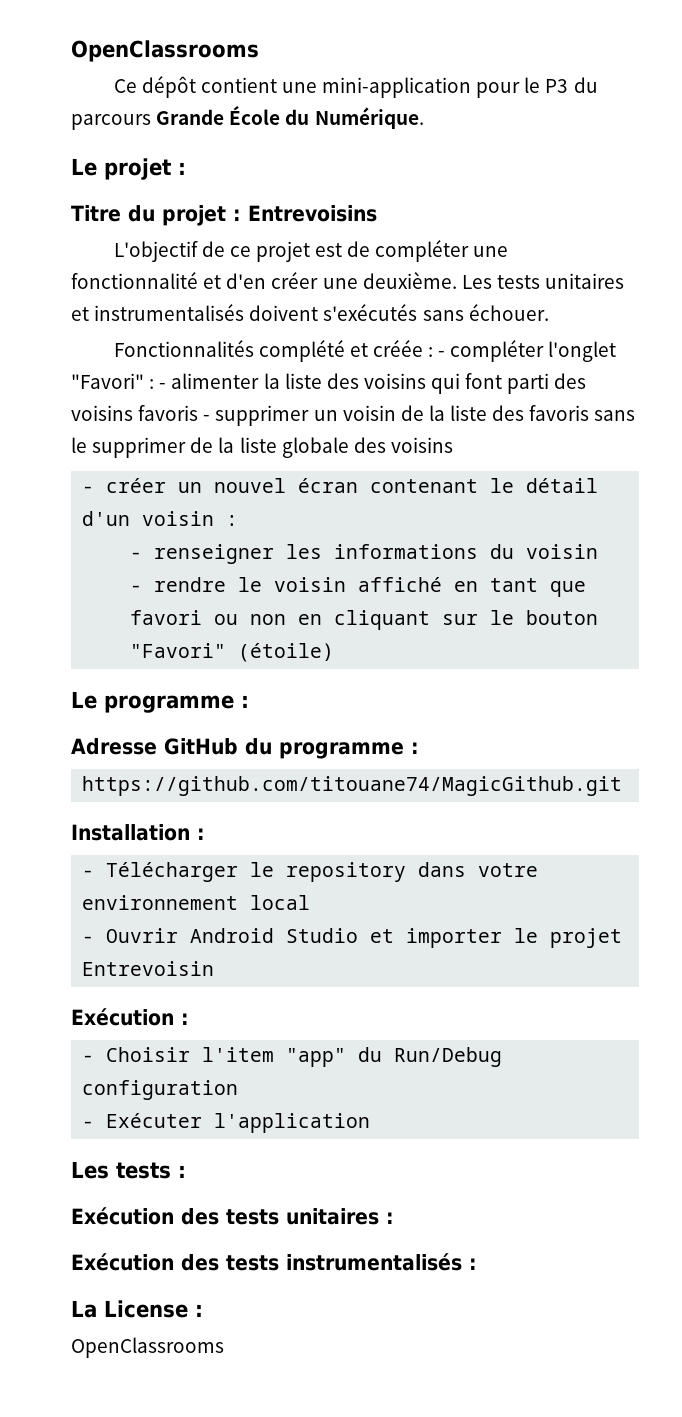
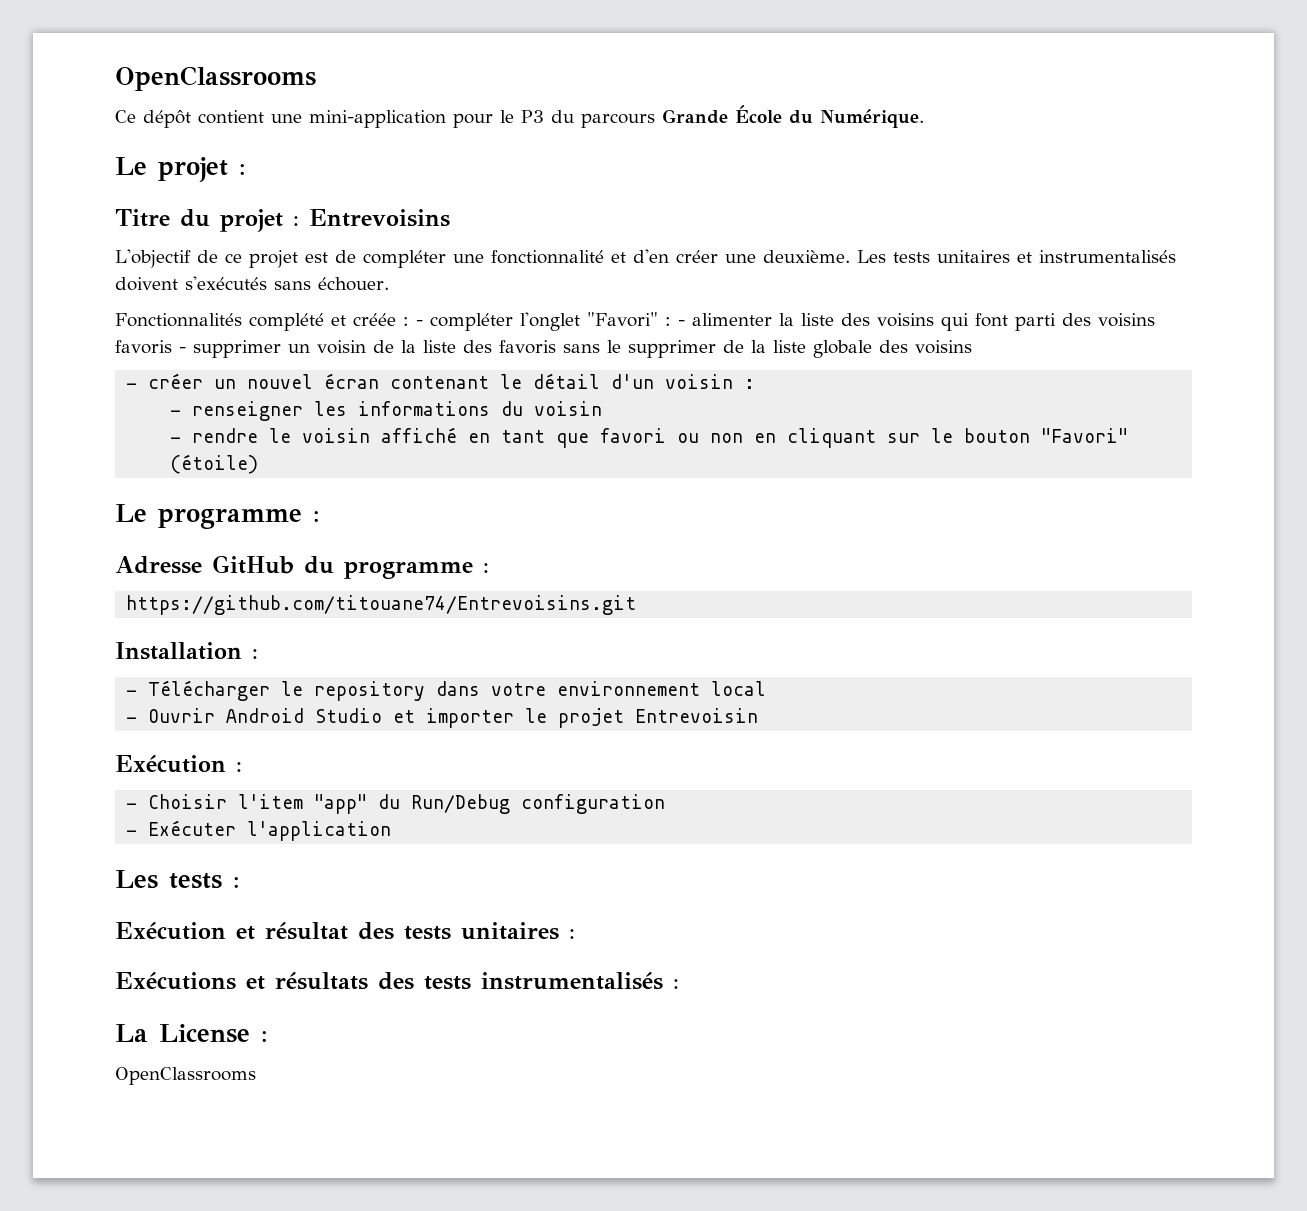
[82,776,623,796] https://github.com/titouane74/MagicGithub.git -> [126,595,637,615] https://github.com/titouane74/Entrevoisins.git
(174, 1216) none -> [236,922,348,940] et résultat
[71,1253,174,1271] Exécution -> [115,972,368,990] Exécutions et résultats

